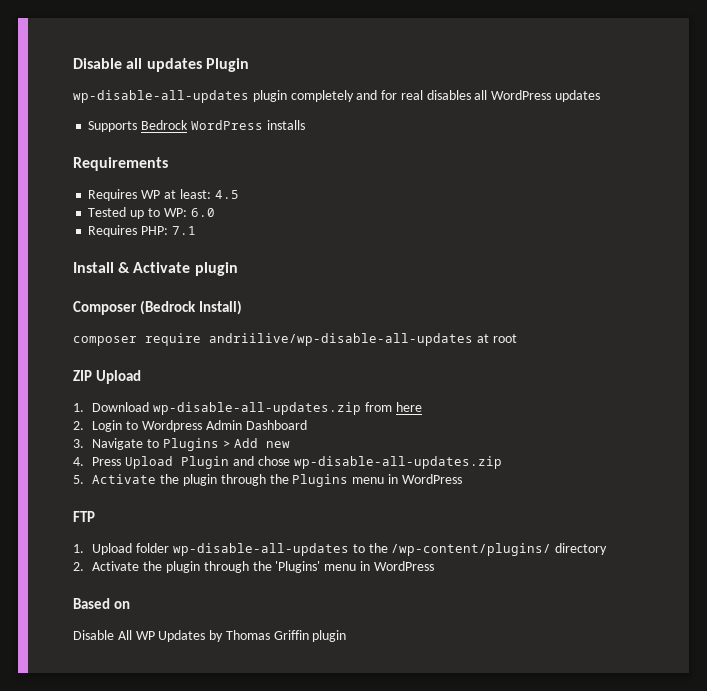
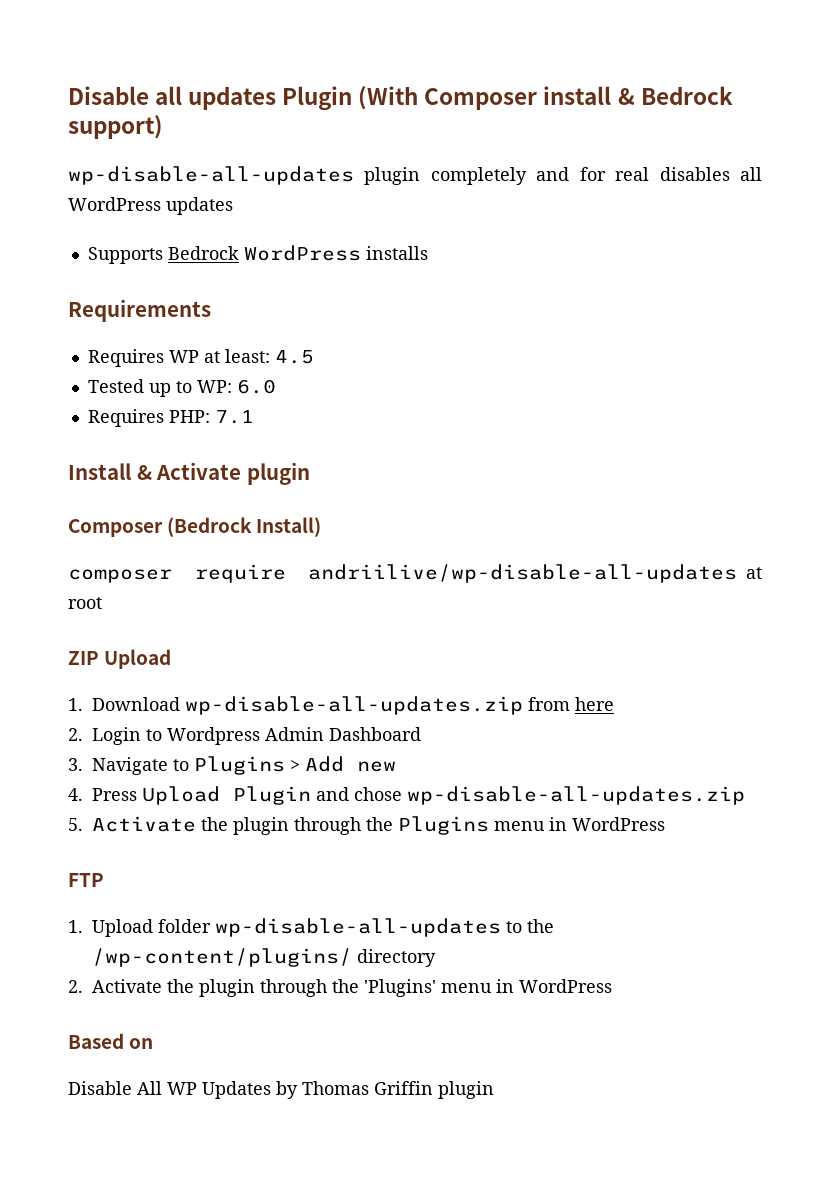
(249, 65) none -> [358,86,733,110] [68,115,163,139] (With Composer install & Bedrock support)

